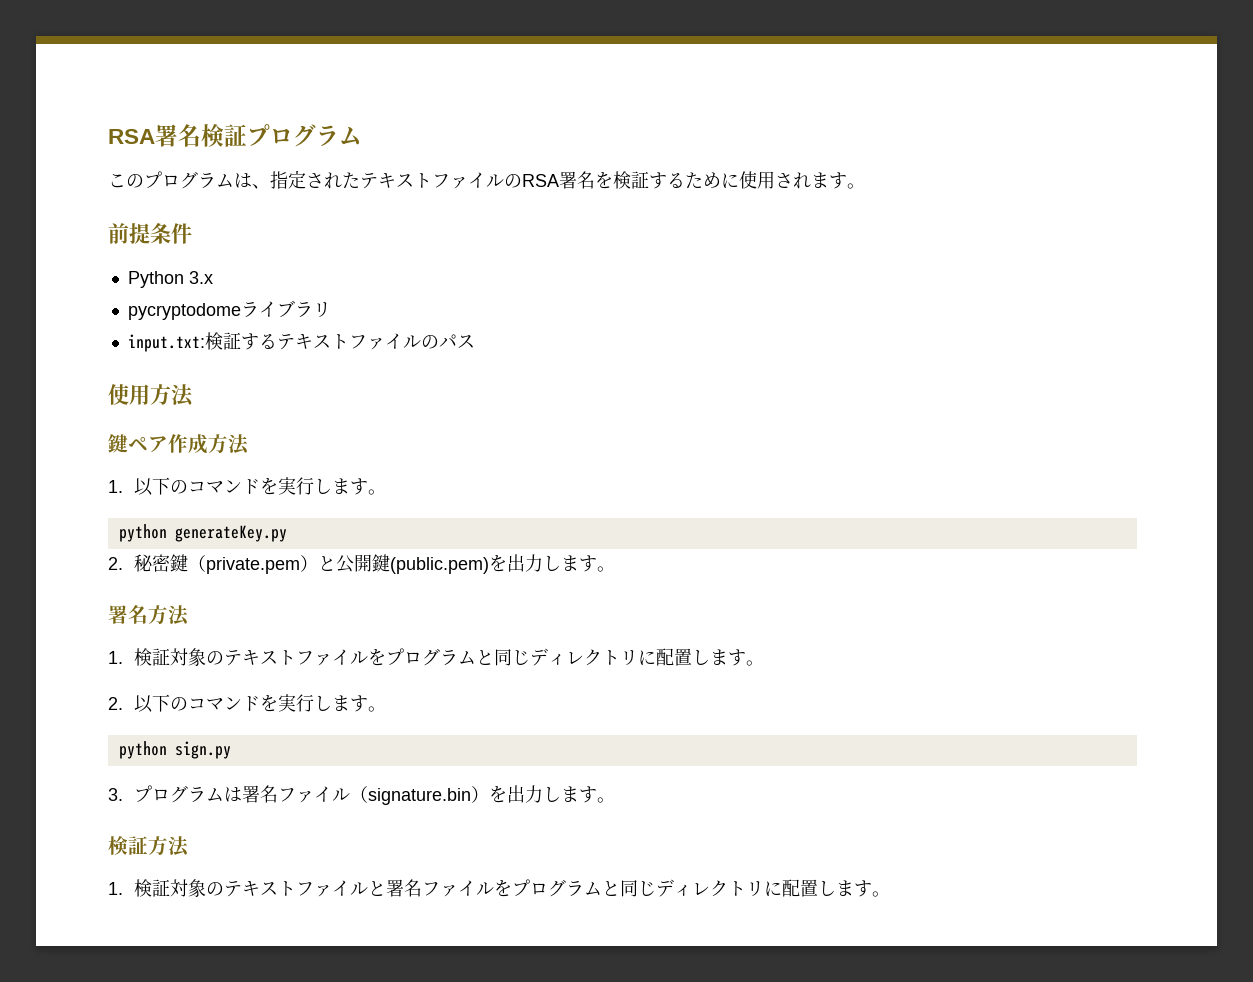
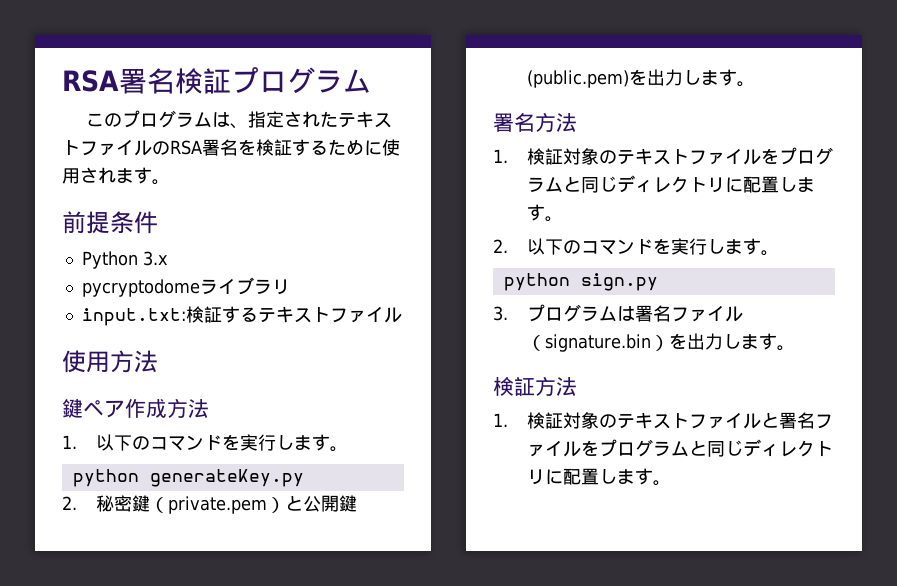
[420,334,475,349] のパス -> (402, 315) none

